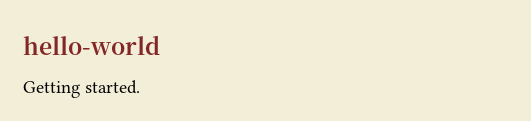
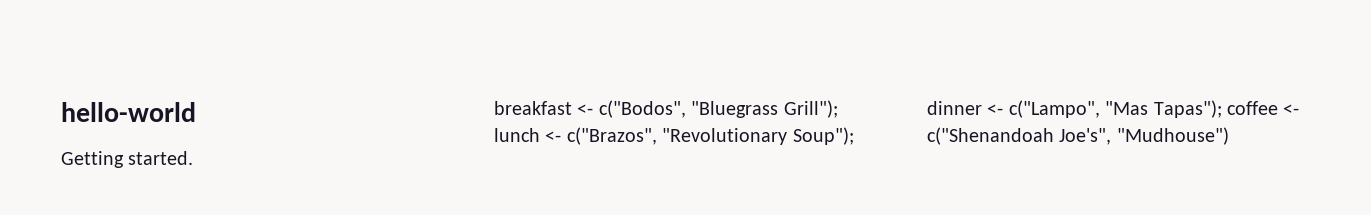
(140, 87) none -> [494,100,838,118] [494,127,854,145] [927,100,1300,118] [927,127,1229,145] // breakfast <- c("Bodos", "Bluegrass Grill"); lunch <- c("Brazos", "Revolutionary Soup"); dinner <- c("Lampo", "Mas Tapas"); coffee <- c("Shenandoah Joe's", "Mudhouse")

